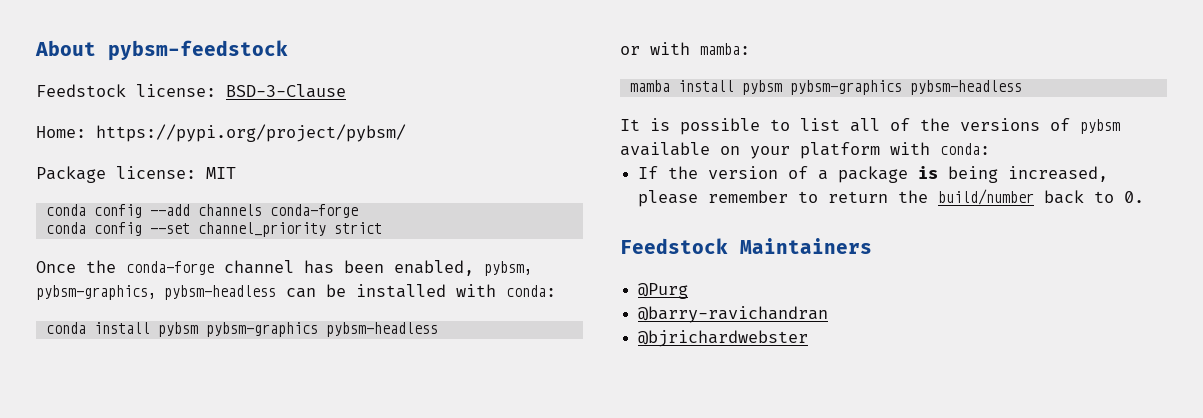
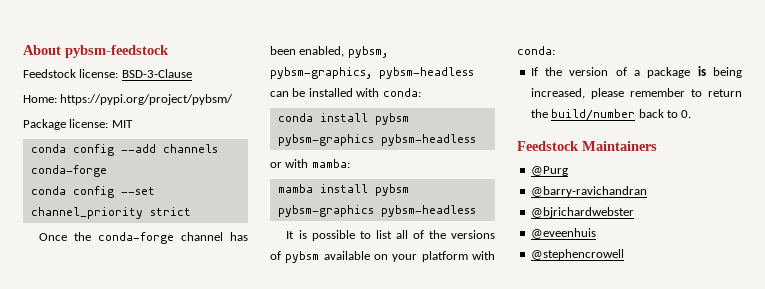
(809, 338) none -> [530,228,596,239] [530,249,624,260] // @eveenhuis // @stephencrowell

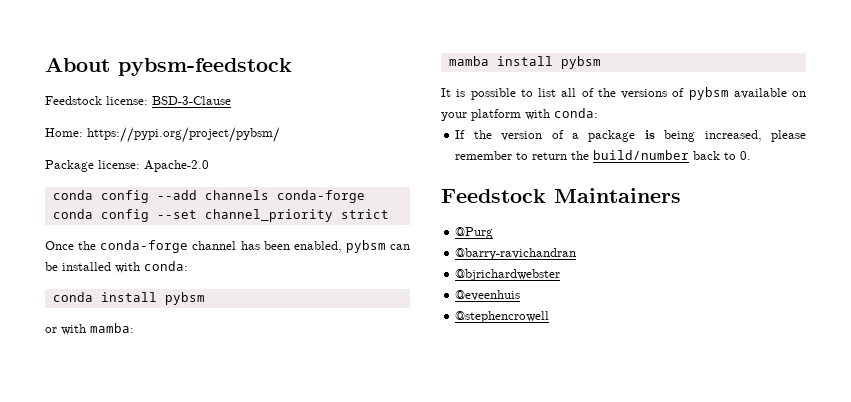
[111,120,133,128] MIT -> [144,160,209,172] Apache-2.0
[347,46,388,58] [270,67,474,79] pybsm, pybsm-graphics, pybsm-headless -> [345,240,386,253] pybsm
[277,134,476,146] pybsm-graphics pybsm-headless -> (205, 298) none
[277,205,476,217] pybsm-graphics pybsm-headless -> (601, 62) none

